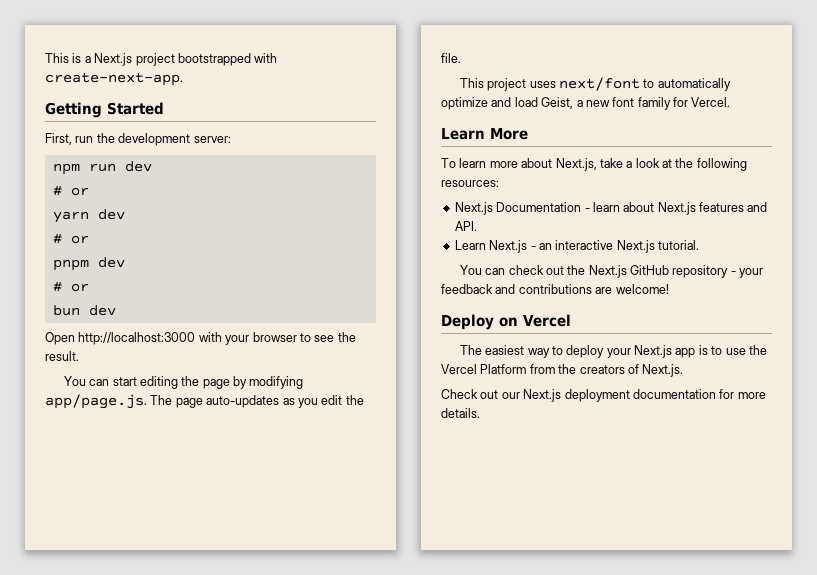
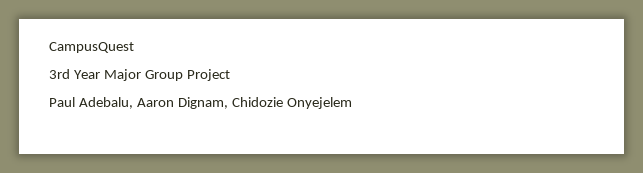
[45,53,278,66] [45,72,183,86] [45,102,164,118] [45,133,231,146] [52,161,152,175] [52,185,89,196] [52,209,125,223] [52,233,89,244] [52,257,125,271] [52,281,89,292] [52,305,116,316] [45,332,356,345] [45,351,79,361] [63,376,304,389] [45,394,364,409] [441,53,461,63] [459,77,731,91] [441,97,731,110] [441,128,528,140] [441,158,747,171] [441,180,499,187] [454,202,768,215] [454,221,477,231] [454,240,699,253] [459,265,764,278] [441,284,669,294] [441,314,571,330] [459,345,767,358] [441,364,684,377] [441,389,766,402] [441,408,480,418] This is a Next.js project bootstrapped with create-next-app. // Getting Started // First, run the development server: // npm run dev // # or // yarn dev // # or // pnpm dev // # or // bun dev // Open http://localhost:3000 with your browser to see the result. // You can start editing the page by modifying app/page.js. The page auto-updates as you edit the file. // This project uses next/font to automatically optimize and load Geist, a new font family for Vercel. // Learn More // To learn more about Next.js, take a look at the following resources: // Next.js Documentation - learn about Next.js features and API. // Learn Next.js - an interactive Next.js tutorial. // You can check out the Next.js GitHub repository - your feedback and contributions are welcome! // Deploy on Vercel // The easiest way to deploy your Next.js app is to use the Vercel Platform from the creators of Next.js. // Check out our Next.js deployment documentation for more details. -> [49,42,134,53] [49,69,230,81] [49,97,352,109] CampusQuest // 3rd Year Major Group Project // Paul Adebalu, Aaron Dignam, Chidozie Onyejelem

